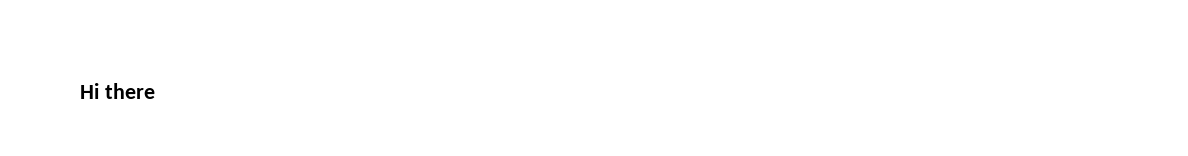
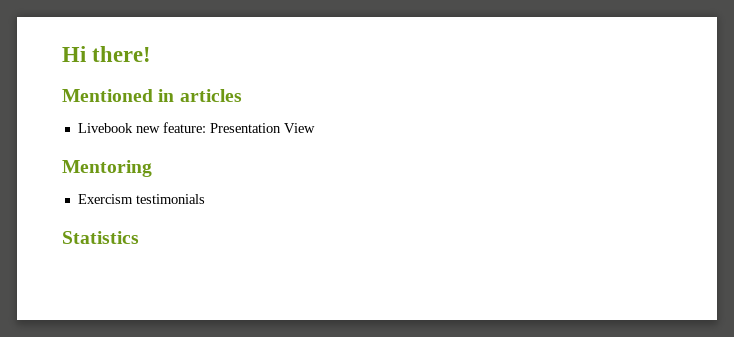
[104,83,155,99] there -> [92,46,152,62] [62,89,242,102] [77,122,315,133] [62,160,152,177] [77,194,205,204] [62,231,139,244] there! // Mentioned in articles // Livebook new feature: Presentation View // Mentoring // Exercism testimonials // Statistics

